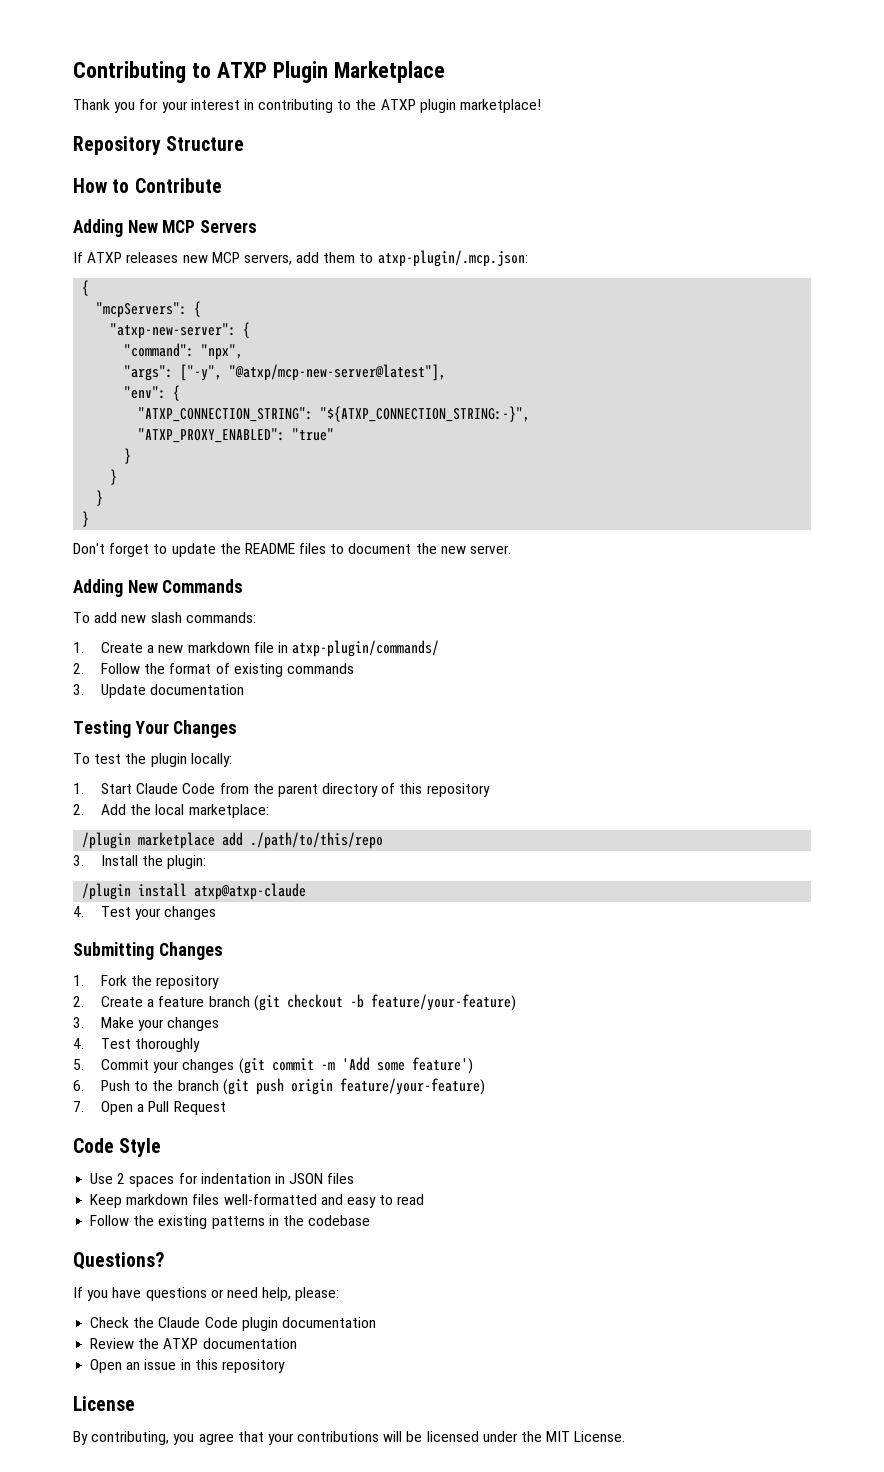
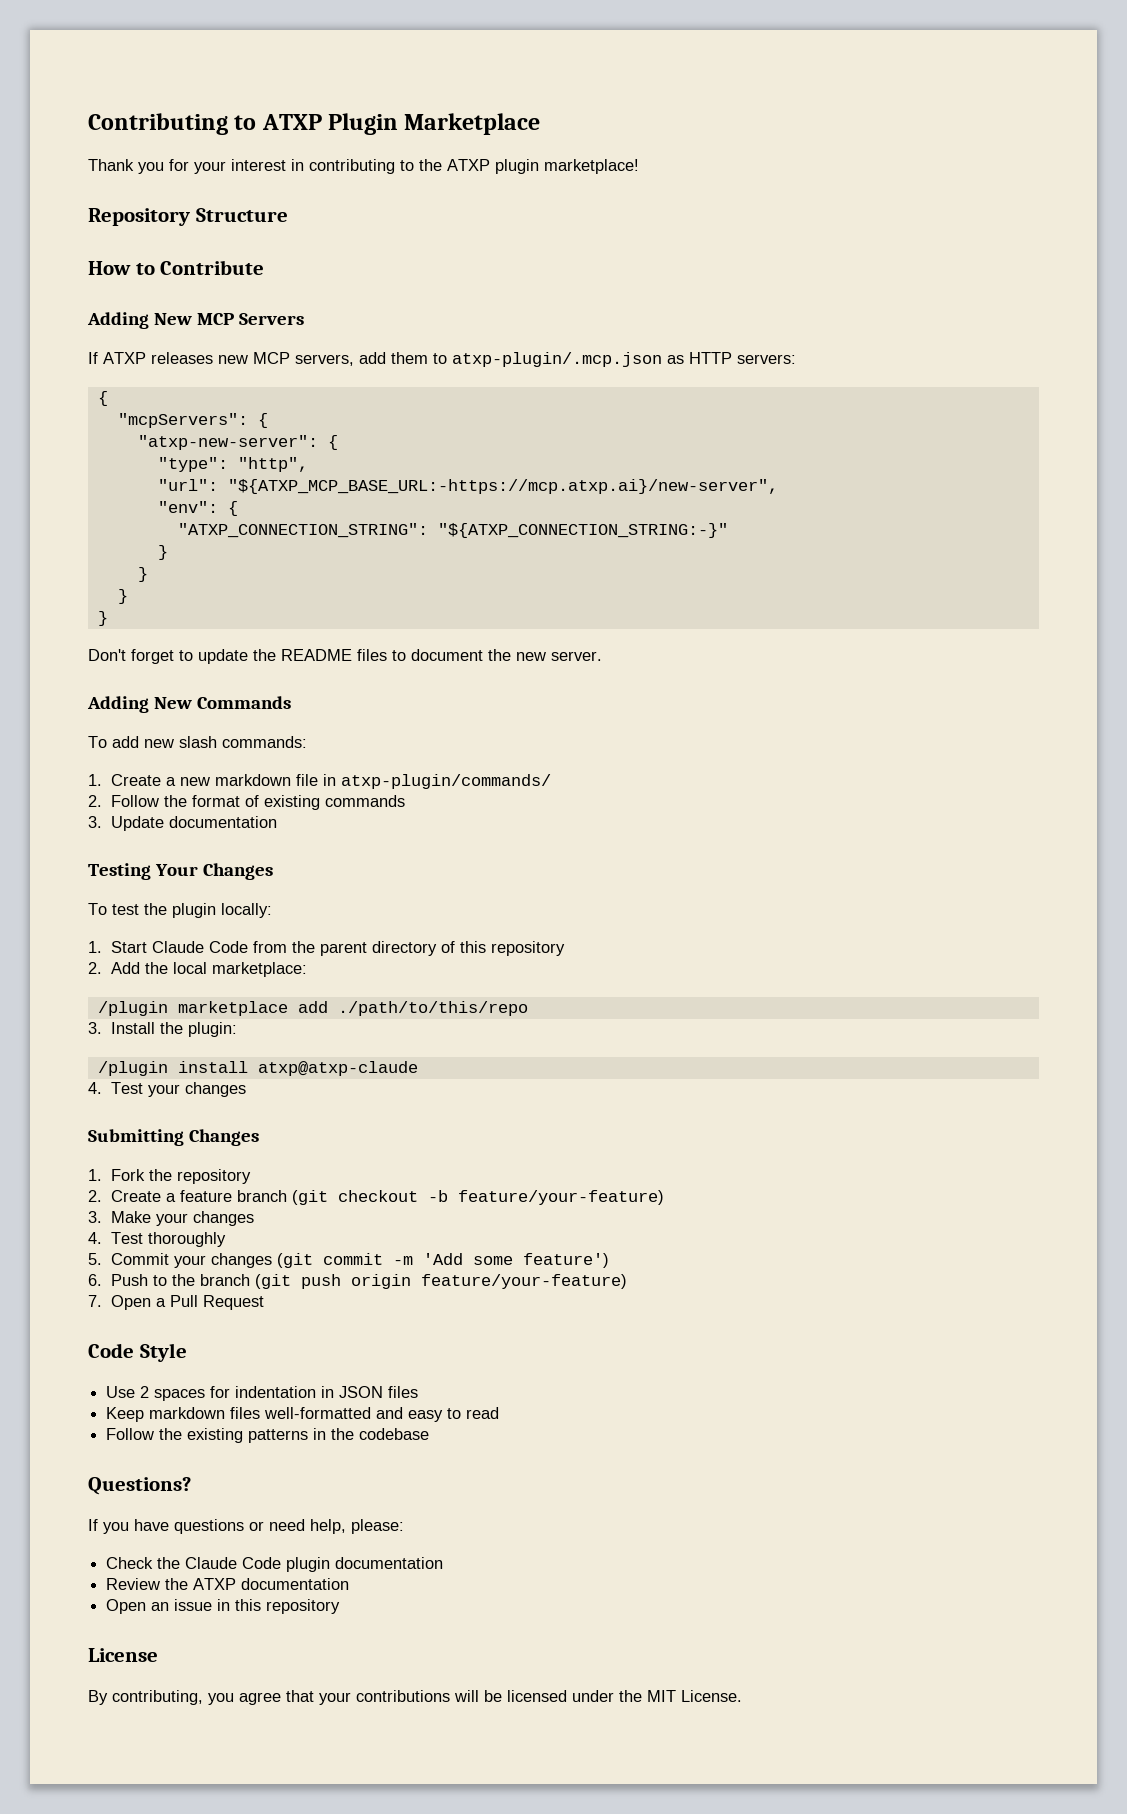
[377,250,528,267] atxp-plugin/.mcp.json: -> [452,352,796,367] atxp-plugin/.mcp.json as HTTP servers:
[124,343,244,360] [124,364,447,381] "command": "npx", // "args": ["-y", "@atxp/mcp-new-server@latest"], -> [157,457,308,472] [157,479,778,494] "type": "http", // "url": "${ATXP_MCP_BASE_URL:-https://mcp.atxp.ai}/new-server",
[320,406,531,422] [138,428,335,443] "${ATXP_CONNECTION_STRING:-}", // "ATXP_PROXY_ENABLED": "true" -> [437,523,728,538] "${ATXP_CONNECTION_STRING:-}"

